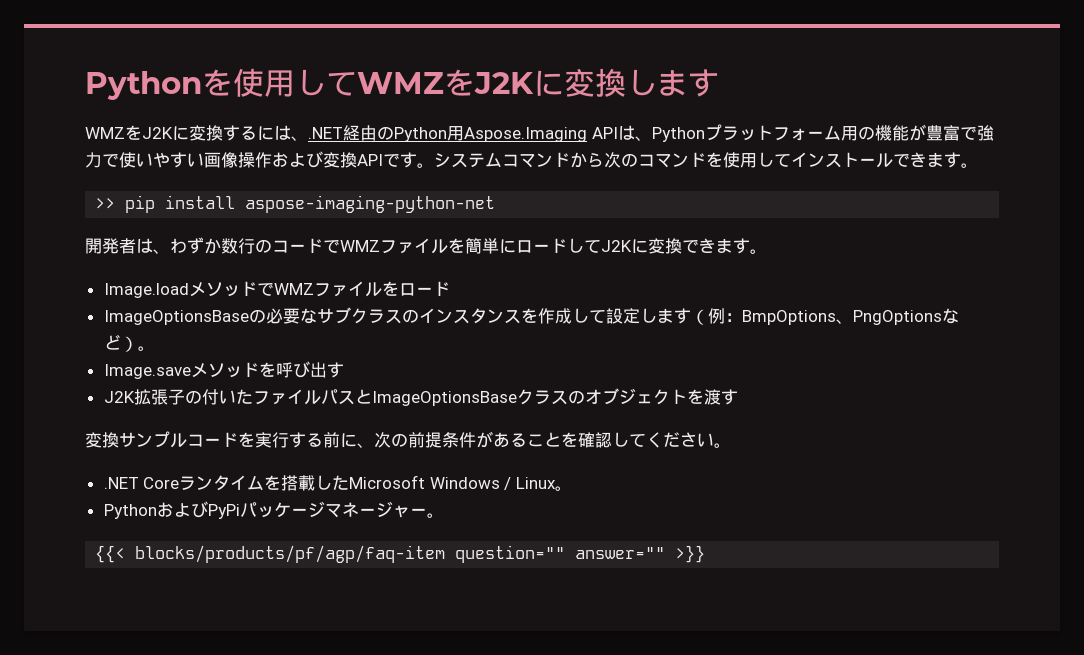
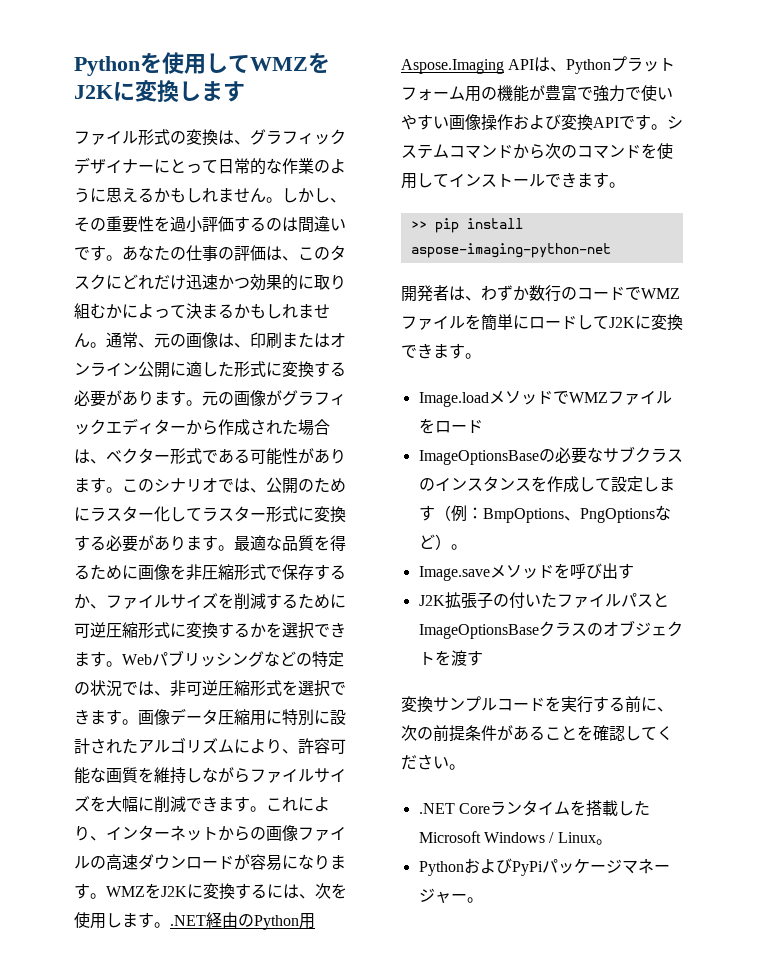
(719, 83) none -> [74,129,346,146] [74,157,346,175] [74,187,346,203] [74,216,346,233] [74,245,346,261] [74,274,346,291] [74,303,330,319] [74,332,346,348] [74,361,346,378] [74,390,346,407] [74,418,330,436] [74,448,346,465] [74,477,346,494] [74,506,346,523] [74,535,346,552] [74,564,346,581] [74,593,346,610] [74,622,346,639] [74,650,344,667] [74,680,346,697] [74,708,346,726] [74,737,346,754] [74,767,346,784] [74,796,330,813] [74,825,346,841] [74,854,346,871] [74,883,106,899] ファイル形式の変換は、グラフィックデザイナーにとって日常的な作業のように思えるかもしれません。しかし、その重要性を過小評価するのは間違いです。あなたの仕事の評価は、このタスクにどれだけ迅速かつ効果的に取り組むかによって決まるかもしれません。通常、元の画像は、印刷またはオンライン公開に適した形式に変換する必要があります。元の画像がグラフィックエディターから作成された場合は、ベクター形式である可能性があります。このシナリオでは、公開のためにラスター化してラスター形式に変換する必要があります。最適な品質を得るために画像を非圧縮形式で保存するか、ファイルサイズを削減するために可逆圧縮形式に変換するかを選択できます。Webパブリッシングなどの特定の状況では、非可逆圧縮形式を選択できます。画像データ圧縮用に特別に設計されたアルゴリズムにより、許容可能な画質を維持しながらファイルサイズを大幅に削減できます。これにより、インターネットからの画像ファイルの高速ダウンロードが容易になります。
(308, 138) none -> [315,883,347,899] [74,912,170,929] 次を使用します。
[95,545,706,563] // {{< blocks/products/pf/agp/faq-item question="" answer="" >}} -> (483, 900) none

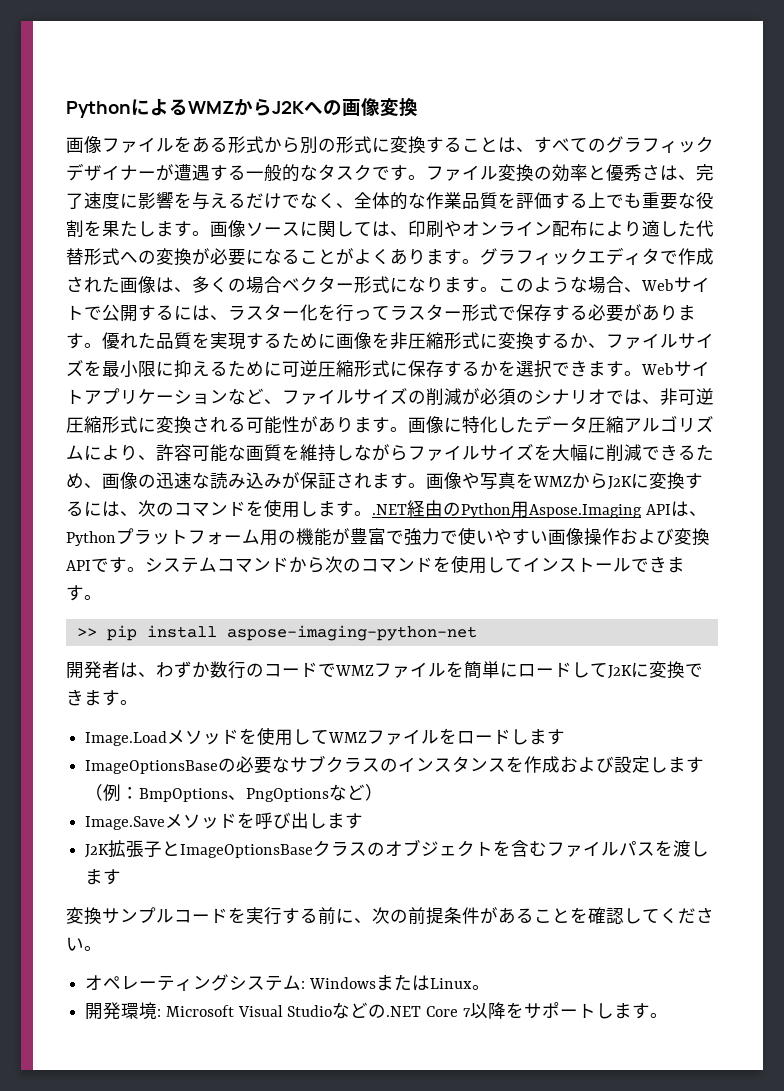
[74,52,330,76] [74,80,245,103] [74,129,250,146] Pythonを使用してWMZをJ2Kに変換します // ファイル形式の変換は、 -> [66,98,418,118] [66,136,606,154] PythonによるWMZからJ2Kへの画像変換 // 画像ファイルをある形式から別の形式に変換することは、すべての
[154,158,346,175] [74,187,346,203] [74,216,346,233] [74,245,346,261] [74,274,346,291] [74,303,330,319] [74,332,218,348] にとって日常的な作業のように思えるかもしれません。しかし、その重要性を過小評価するのは間違いです。あなたの仕事の評価は、このタスクにどれだけ迅速かつ効果的に取り組むかによって決まるかもしれません。通常、元の画像 -> [156,164,714,182] [66,192,714,210] [66,220,372,237] が遭遇する一般的なタスクです。ファイル変換の効率と優秀さは、完了速度に影響を与えるだけでなく、全体的な作業品質を評価する上でも重要な役割を果たします。画像ソースに関して
[282,332,330,348] または -> [444,220,462,237] や
[138,361,346,378] [74,390,346,407] [74,418,330,436] [74,448,346,465] [74,477,346,494] [74,506,346,523] [74,535,346,552] 公開に適した形式に変換する必要があります。元の画像がグラフィックエディターから作成された場合は、ベクター形式である可能性があります。このシナリオでは、公開のためにラスター化してラスター形式に変換する必要があります。最適な品質を得 -> [552,220,714,237] [66,247,714,266] [66,276,710,294] [66,304,696,322] [66,332,264,350] 配布により適した代替形式への変換が必要になることがよくあります。グラフィックエディタで作成された画像は、多くの場合ベクター形式になります。このような場合、Webサイトで公開するには、ラスター化を行ってラスター形式で保存する必要があります。優れた品質を実現す
[266,564,314,580] で保存 -> [480,332,534,350] に変換
[234,593,282,610] 削減す -> [102,360,210,378] 最小限に抑え
[186,622,218,639] 変換 -> [408,360,444,377] 保存
[152,650,344,667] [74,680,122,697] パブリッシングなどの特定の状況 -> [674,361,710,377] [66,388,606,405] サイトアプリケーションなど、ファイルサイズの削減が必須のシナリオ
[282,680,346,697] [74,708,346,726] [74,738,138,754] を選択できます。画像データ圧縮用に特別に設計された -> [138,415,624,434] に変換される可能性があります。画像に特化したデータ圧縮
[218,796,330,812] [74,825,346,841] [74,854,346,871] [74,883,161,899] ます。これにより、インターネットからの画像ファイルの高速ダウンロードが容易になります。WMZを -> [678,444,714,461] [66,472,608,490] るため、画像の迅速な読み込みが保証されます。画像や写真をWMZから
(331, 891) none -> [156,501,246,517] のコマンド
[418,391,569,407] Image.loadメソッドで -> [85,727,330,746] Image.Loadメソッドを使用して
(483, 426) none -> [511,729,566,745] します
[578,477,611,492] して -> [560,756,615,773] および
[450,544,467,550] [418,566,490,581] 。 // Image.save -> [85,816,166,830] // Image.Save
(618, 571) none -> [309,813,346,829] しま
[492,592,653,609] の付いたファイルパス -> (163, 849) none
[450,650,467,666] 渡 -> [511,840,710,857] [85,869,104,885] 含むファイルパスを渡しま
[418,800,650,817] [418,831,612,845] [418,858,670,876] [418,888,467,903] .NET Coreランタイムを搭載したMicrosoft Windows / Linux。 // PythonおよびPyPiパッケージマネージャー -> [85,974,490,991] [85,1002,650,1020] オペレーティングシステム: WindowsまたはLinux。 // 開発環境: Microsoft Visual Studioなどの.NET Core 7以降をサポートします

